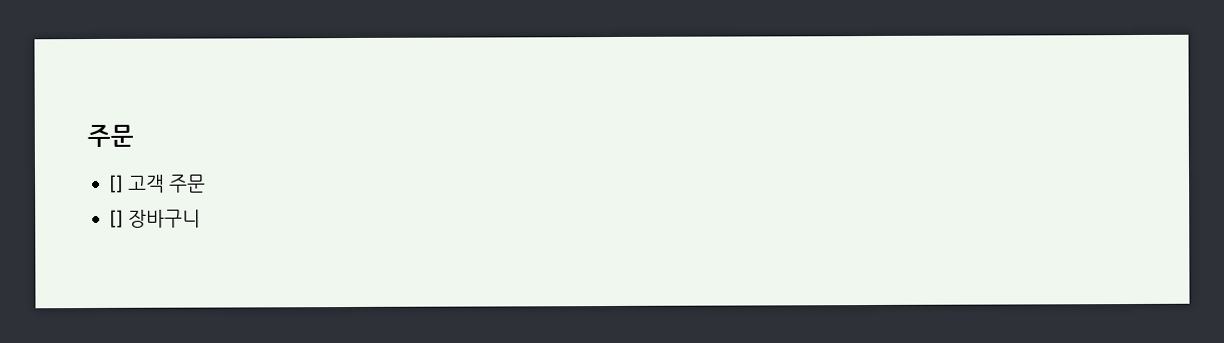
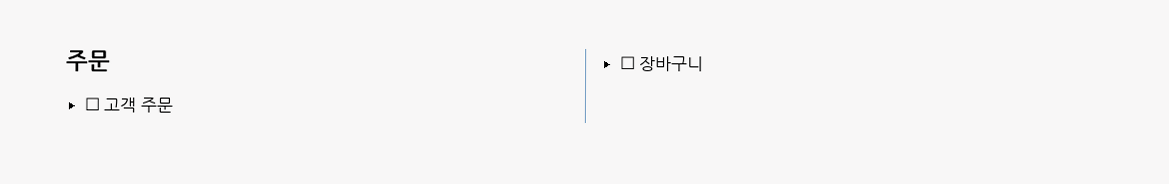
[87,124,134,148] [108,174,124,193] 주문 // [] -> [66,50,111,72] [83,97,100,111] 주문 // ☐
[108,209,124,228] [] -> [619,56,636,70] ☐

